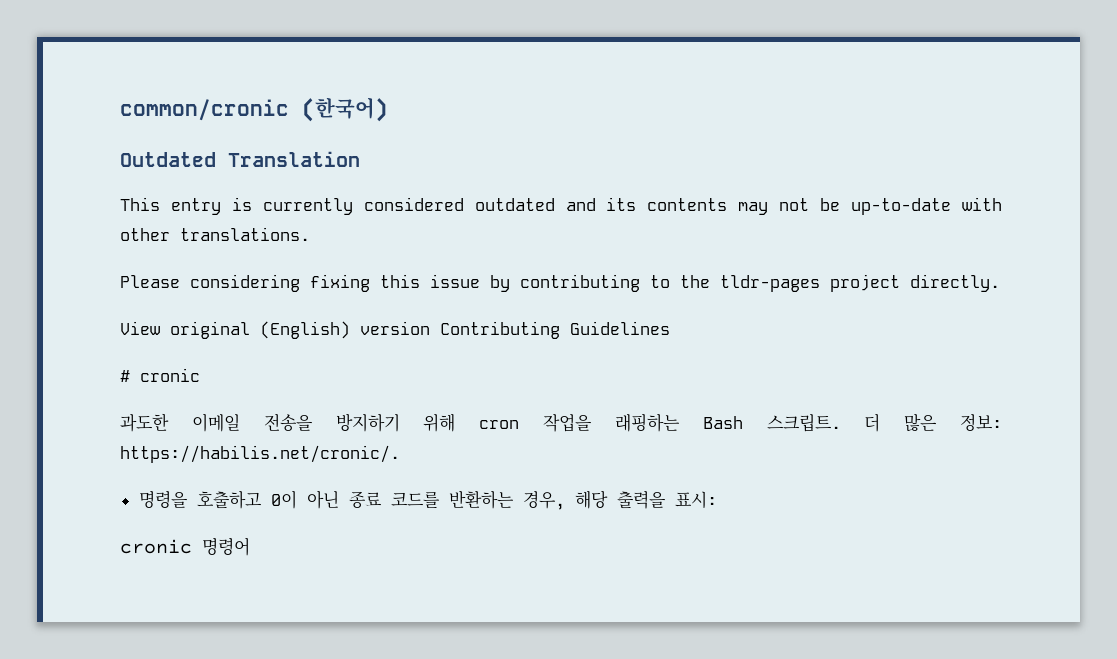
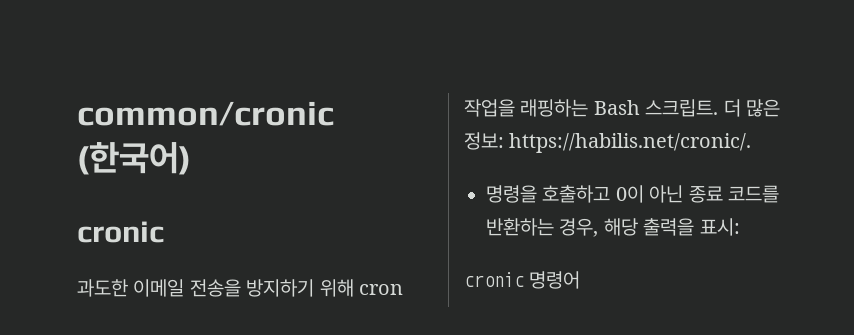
[120,151,360,167] [120,197,1002,215] [120,227,310,241] [120,274,1000,292] [120,321,670,339] [120,370,130,382] Outdated Translation // This entry is currently considered outdated and its contents may not be up-to-date with other translations. // Please considering fixing this issue by contributing to the tldr-pages project directly. // View original (English) version Contributing Guidelines // # -> (191, 158) none

